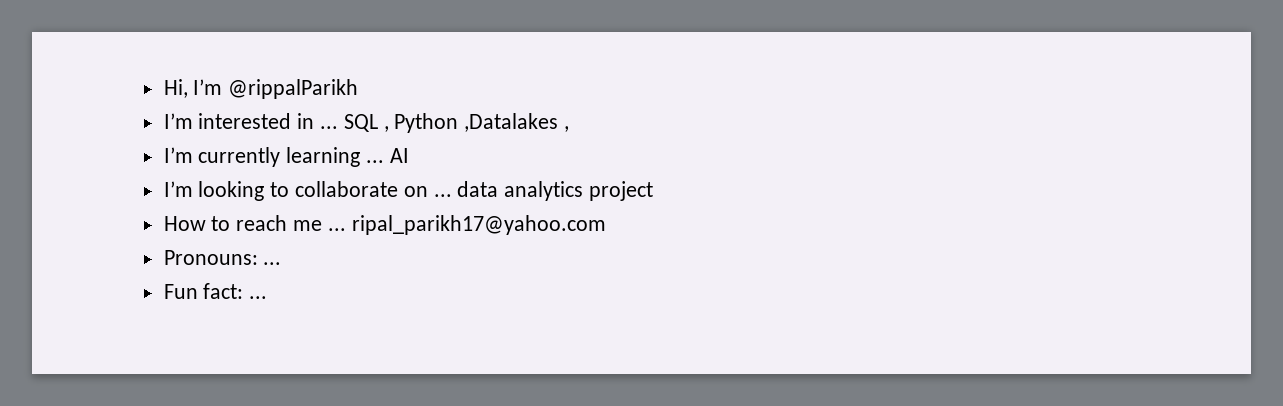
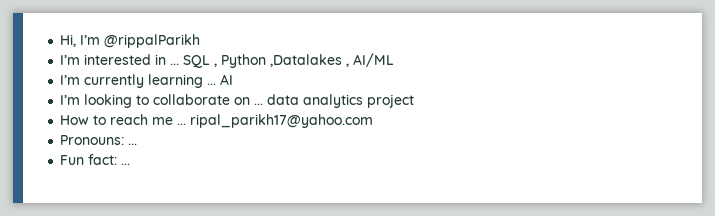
(570, 129) none -> [353,53,395,67] AI/ML

